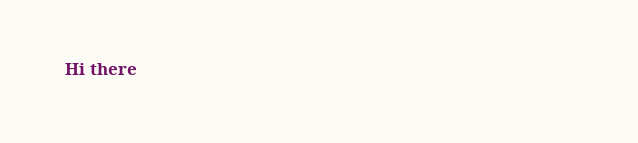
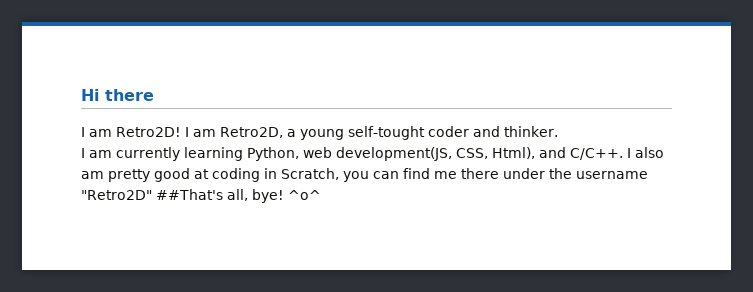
(137, 69) none -> [81,126,558,140] [81,147,664,161] [81,168,648,182] [81,189,321,203] // I am Retro2D! I am Retro2D, a young self-tought coder and thinker. // I am currently learning Python, web development(JS, CSS, Html), and C/C++. I also am pretty good at coding in Scratch, you can find me there under the username "Retro2D" ##That's all, bye! ^o^

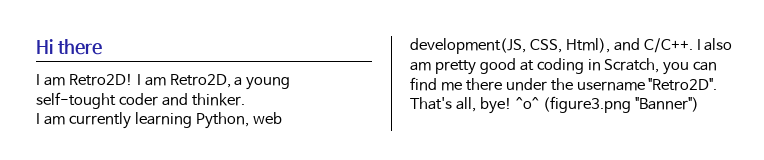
[81,189,223,200] "Retro2D" ##That's -> [648,78,718,91] [410,97,452,110] "Retro2D". That's
(321, 195) none -> [542,96,699,113] (figure3.png "Banner")

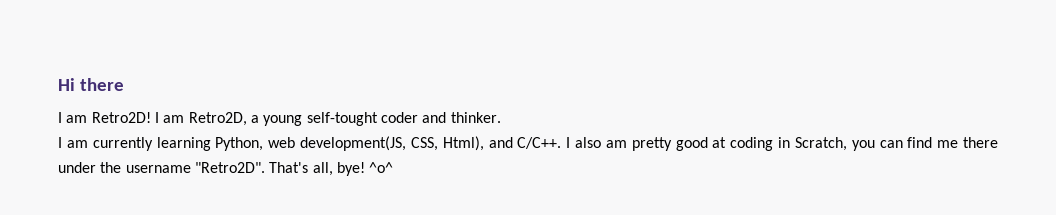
[542,96,699,113] (figure3.png "Banner") -> (394, 167) none

